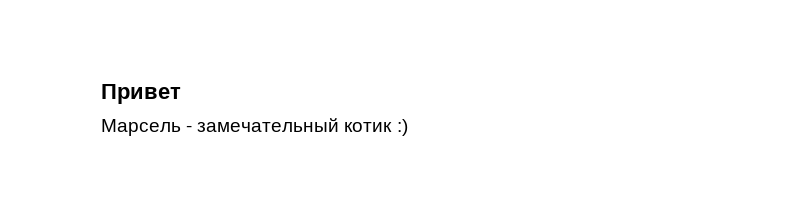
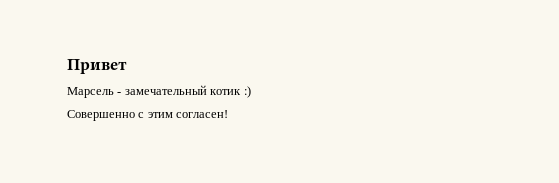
(408, 127) none -> [67,110,229,121] // Совершенно с этим согласен!

